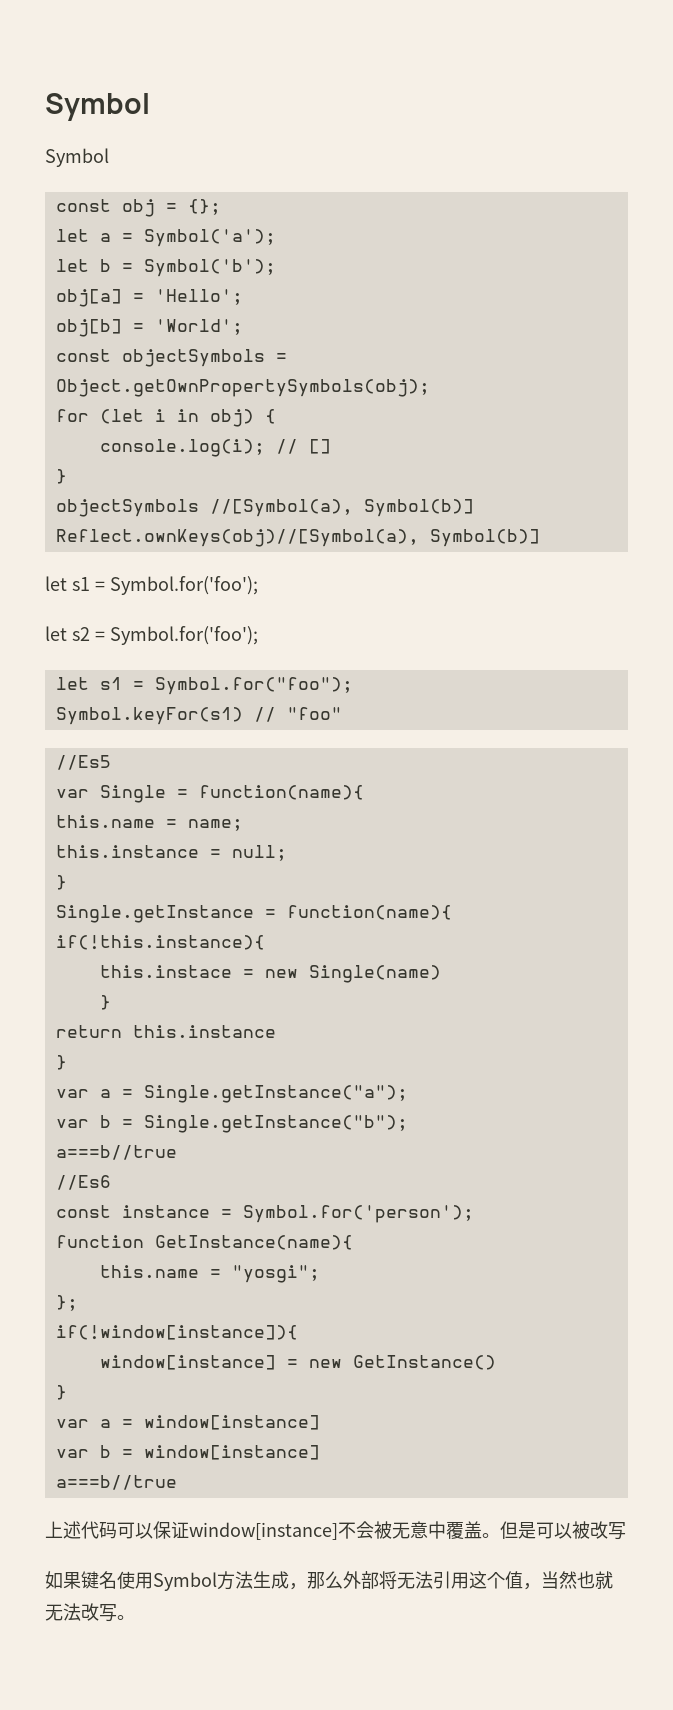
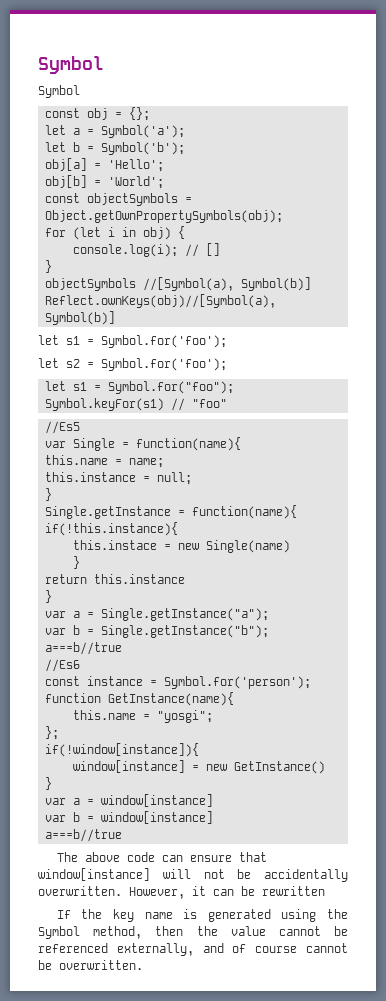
[45,1521,626,1540] [45,1571,613,1591] [45,1603,135,1622] 上述代码可以保证window[instance]不会被无意中覆盖。但是可以被改写 // 如果键名使用Symbol方法生成，那么外部将无法引用这个值，当然也就无法改写。 -> [56,852,267,862] [38,868,348,882] [38,886,325,899] [56,909,348,922] [38,926,348,939] [38,943,349,956] [38,960,143,970] The above code can ensure that window[instance] will not be accidentally overwritten. However, it can be rewritten // If the key name is generated using the Symbol method, then the value cannot be referenced externally, and of course cannot be overwritten.

